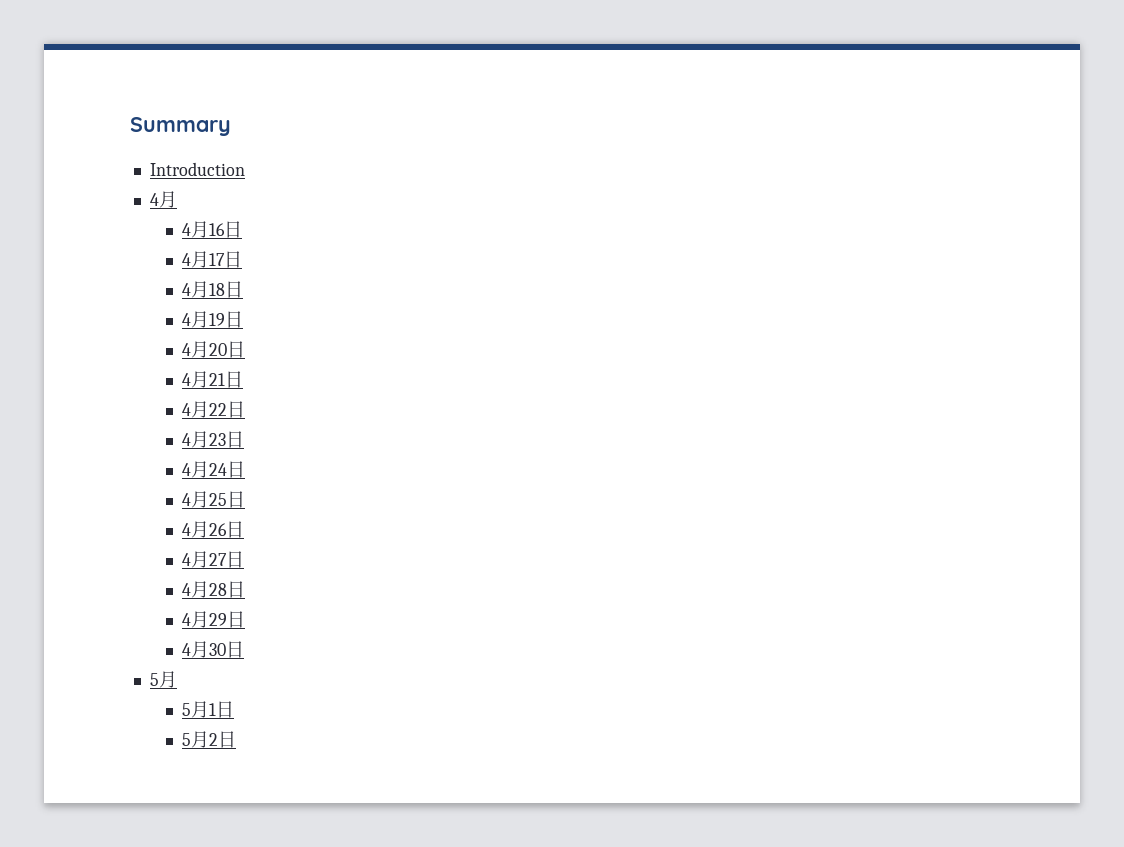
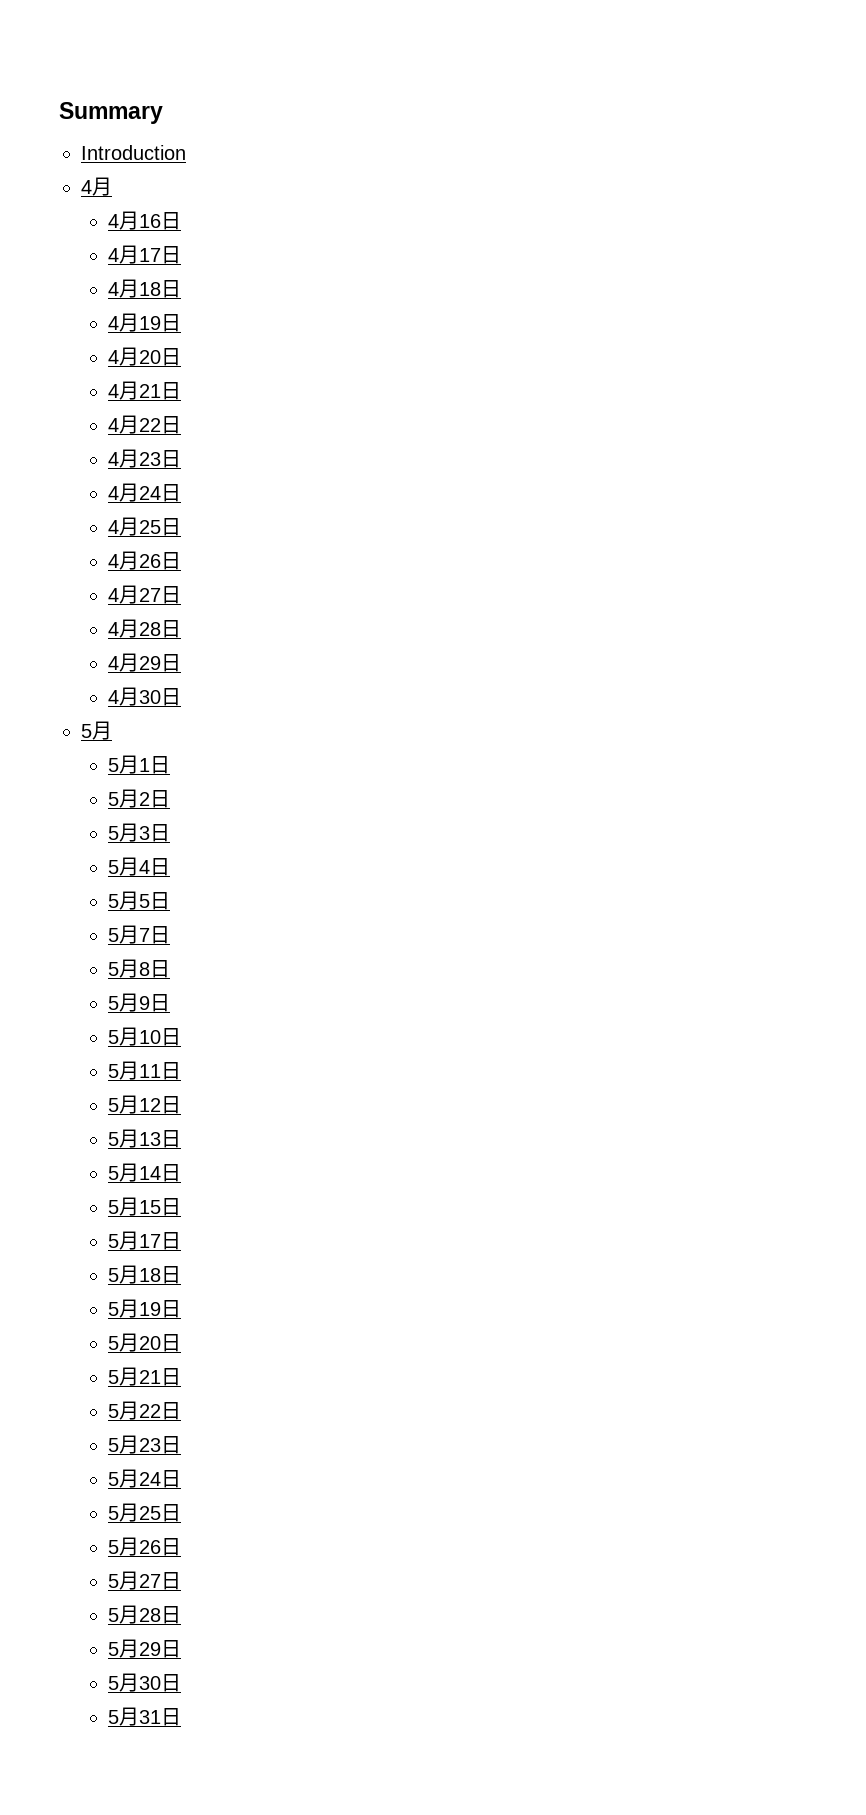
(237, 739) none -> [108,823,171,842] [108,857,171,876] [108,891,171,910] [108,925,171,944] [108,959,171,978] [108,993,171,1012] [108,1027,182,1046] [108,1061,182,1080] [108,1095,182,1114] [108,1129,182,1148] [108,1163,182,1182] [108,1197,182,1216] [108,1231,182,1250] [108,1265,182,1284] [108,1299,182,1318] [108,1333,182,1352] [108,1367,182,1386] [108,1401,182,1420] [108,1435,182,1454] [108,1469,182,1488] [108,1503,182,1522] [108,1537,182,1556] [108,1571,182,1590] [108,1605,182,1624] [108,1639,182,1658] [108,1673,182,1692] [108,1707,182,1726] // 5月3日 // 5月4日 // 5月5日 // 5月7日 // 5月8日 // 5月9日 // 5月10日 // 5月11日 // 5月12日 // 5月13日 // 5月14日 // 5月15日 // 5月17日 // 5月18日 // 5月19日 // 5月20日 // 5月21日 // 5月22日 // 5月23日 // 5月24日 // 5月25日 // 5月26日 // 5月27日 // 5月28日 // 5月29日 // 5月30日 // 5月31日

